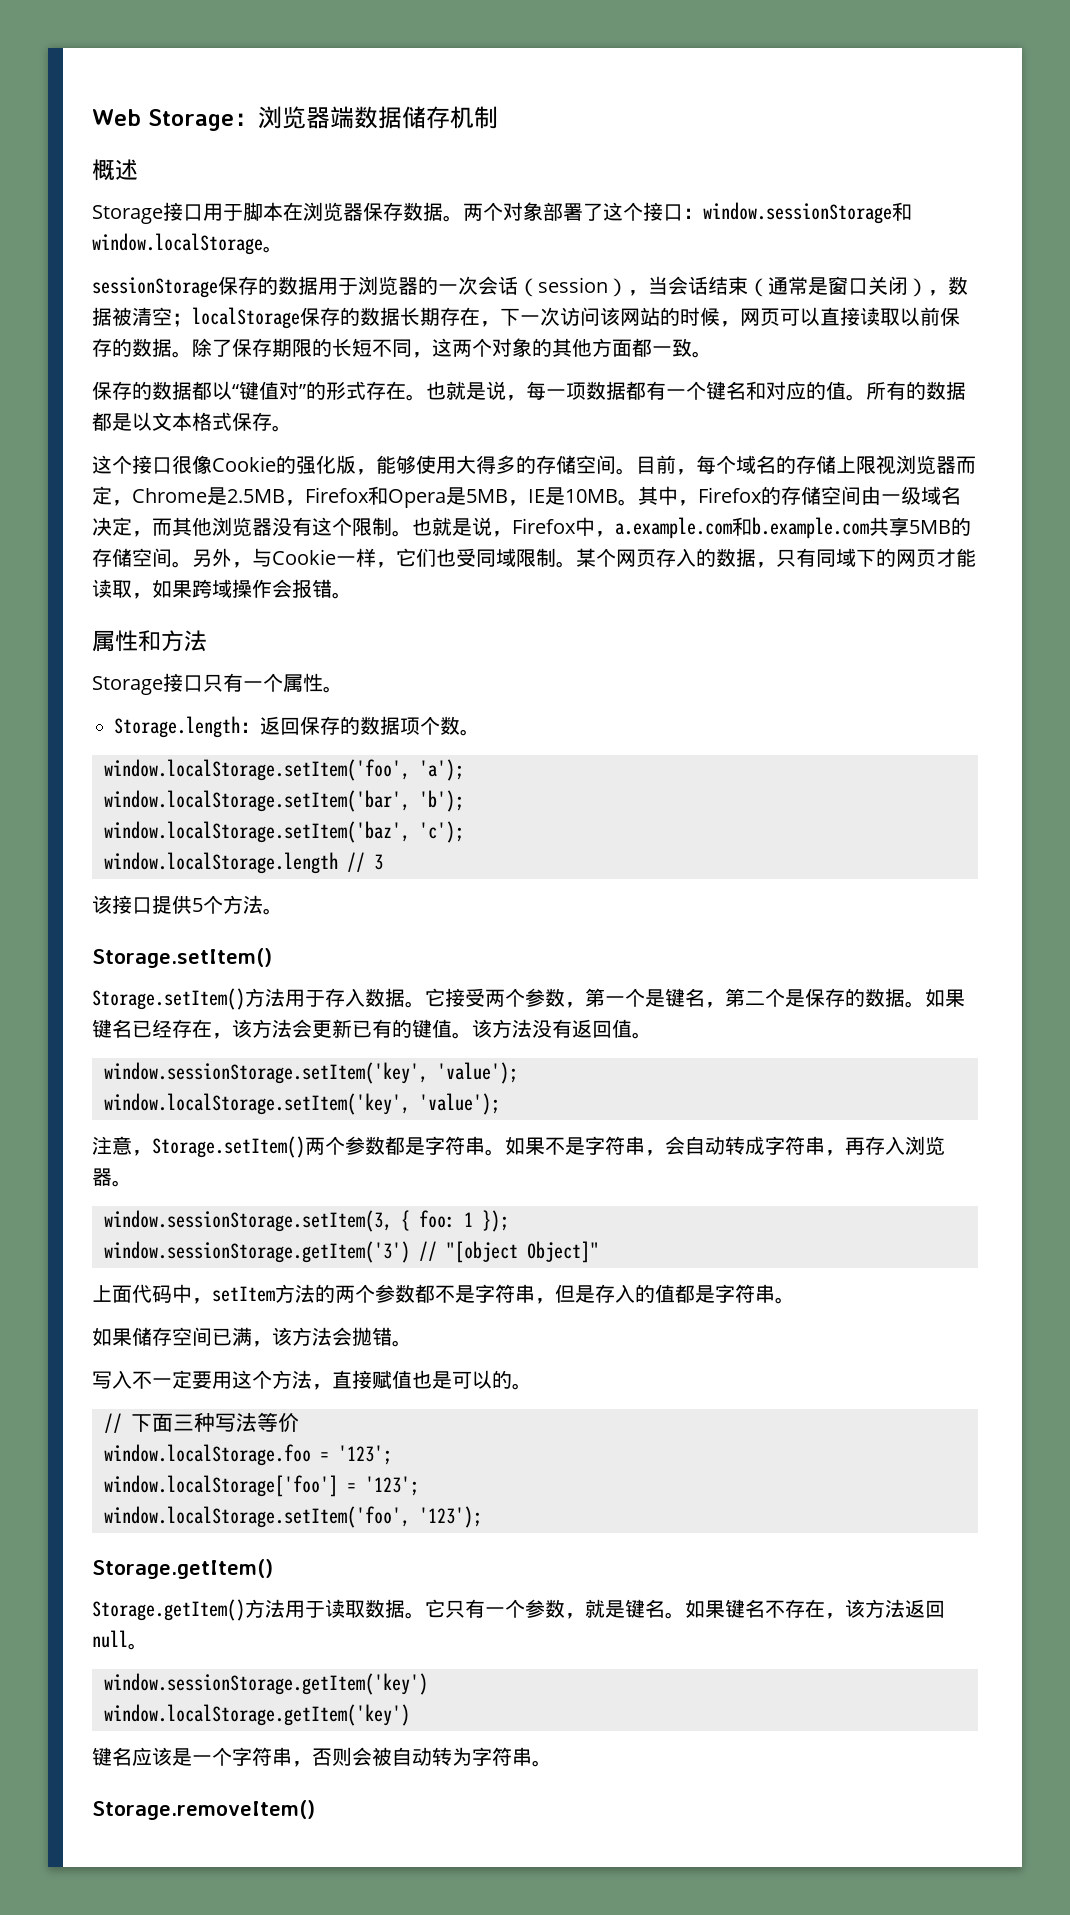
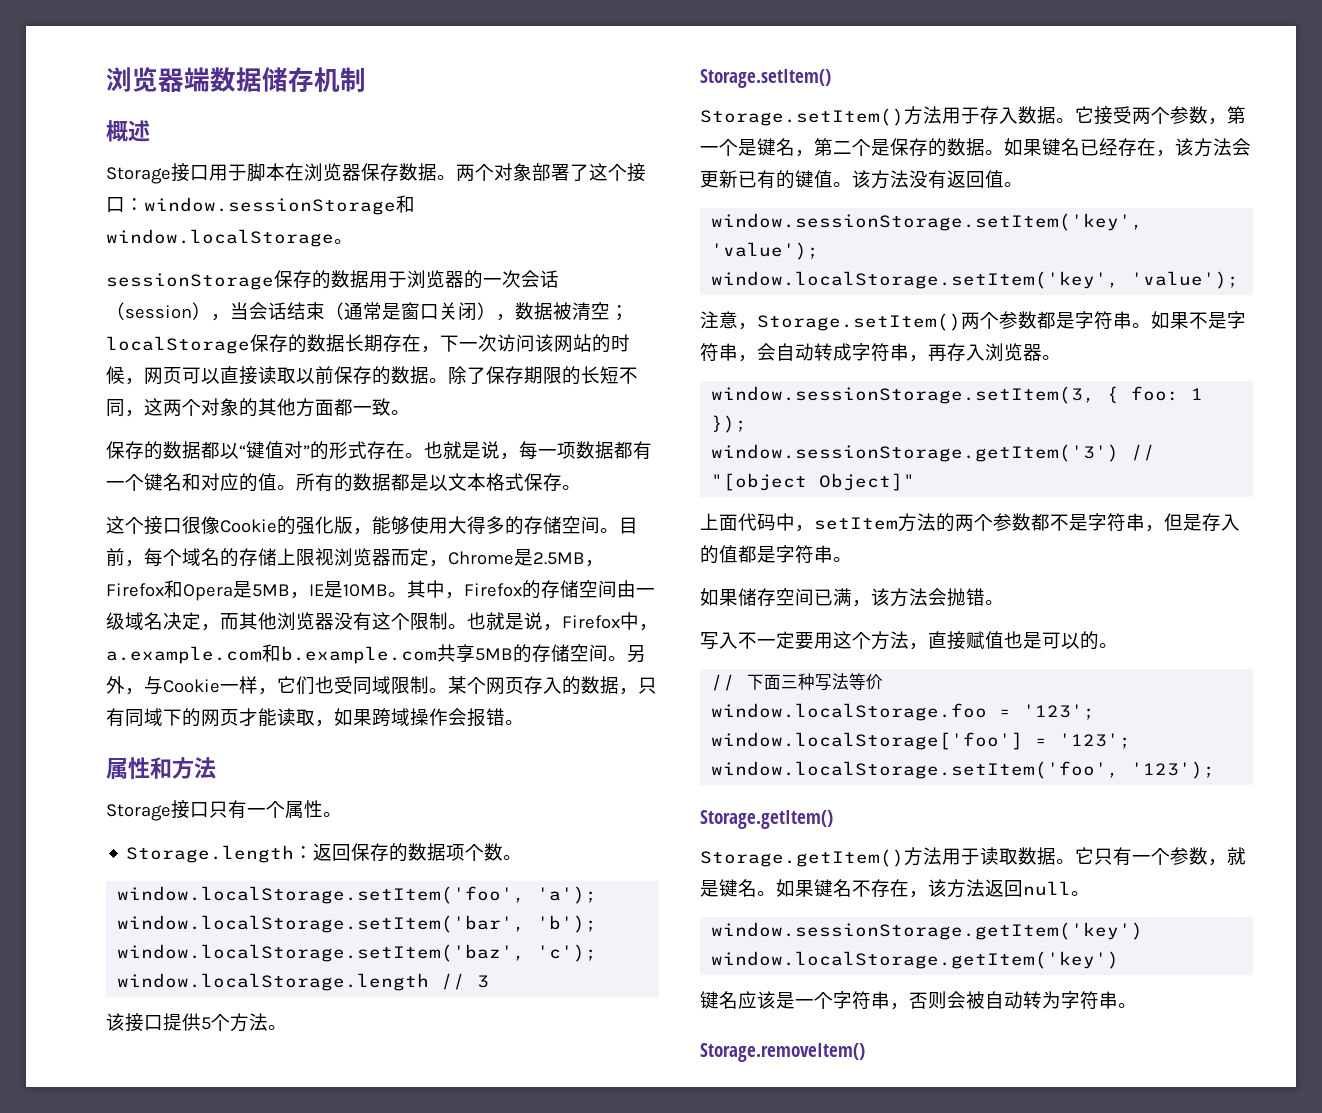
[92,109,258,131] Web Storage： -> (106, 79) none

